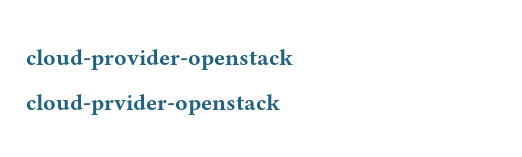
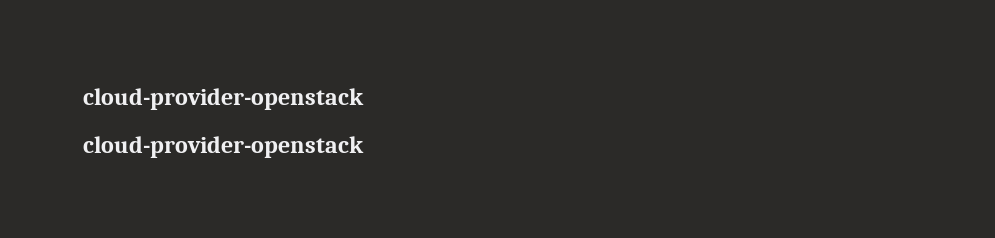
[26,94,280,115] cloud-prvider-openstack -> [83,136,364,158] cloud-provider-openstack

